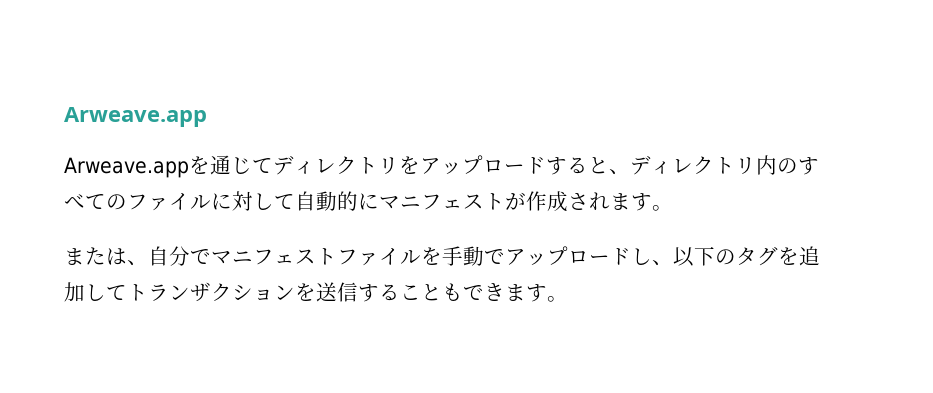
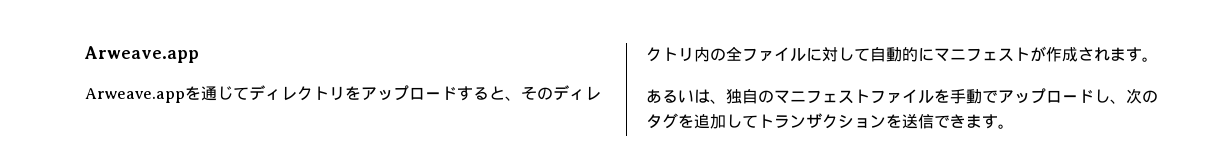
(630, 172) none -> [521,86,553,100] その
[798,157,819,175] [64,194,127,210] すべての -> [726,46,742,61] 全
[64,246,211,266] または、自分で -> [646,89,774,104] あるいは、独自の
[673,246,715,267] 以下 -> [1126,88,1142,104] 次
[358,283,463,302] することも -> (934, 121) none

